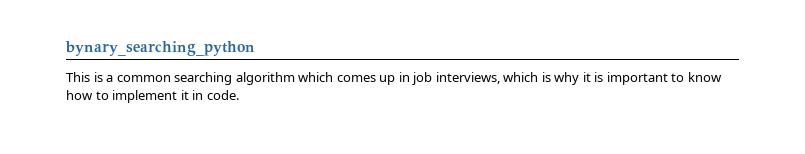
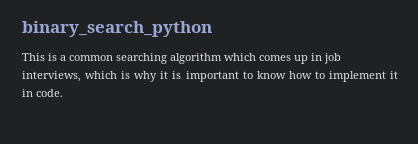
[65,41,255,56] bynary_searching_python -> [22,21,212,37] binary_search_python

